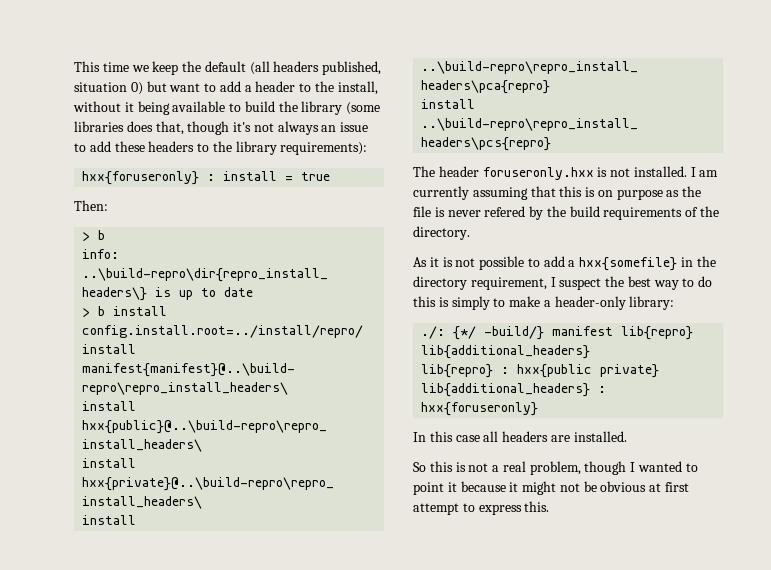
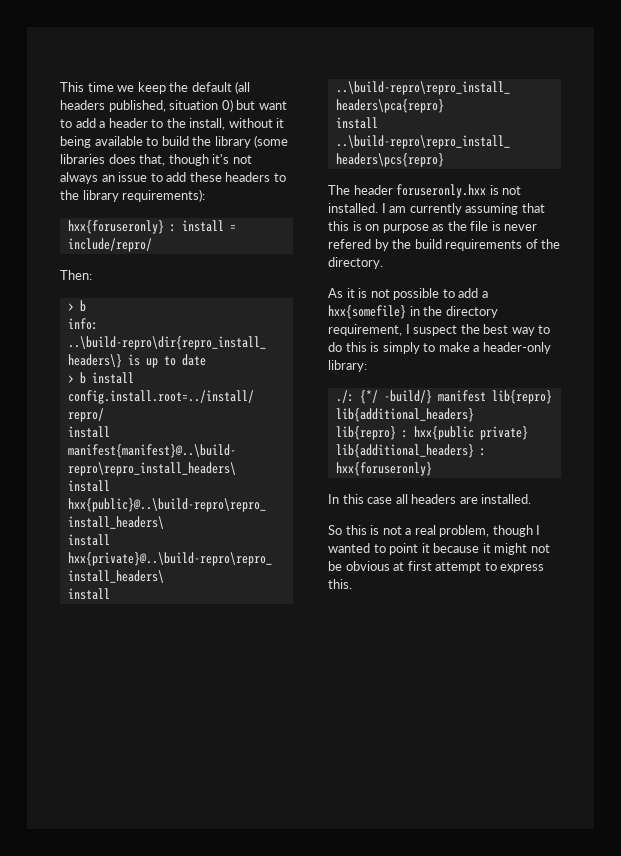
[301,172,331,181] true -> [67,238,152,252] include/repro/

